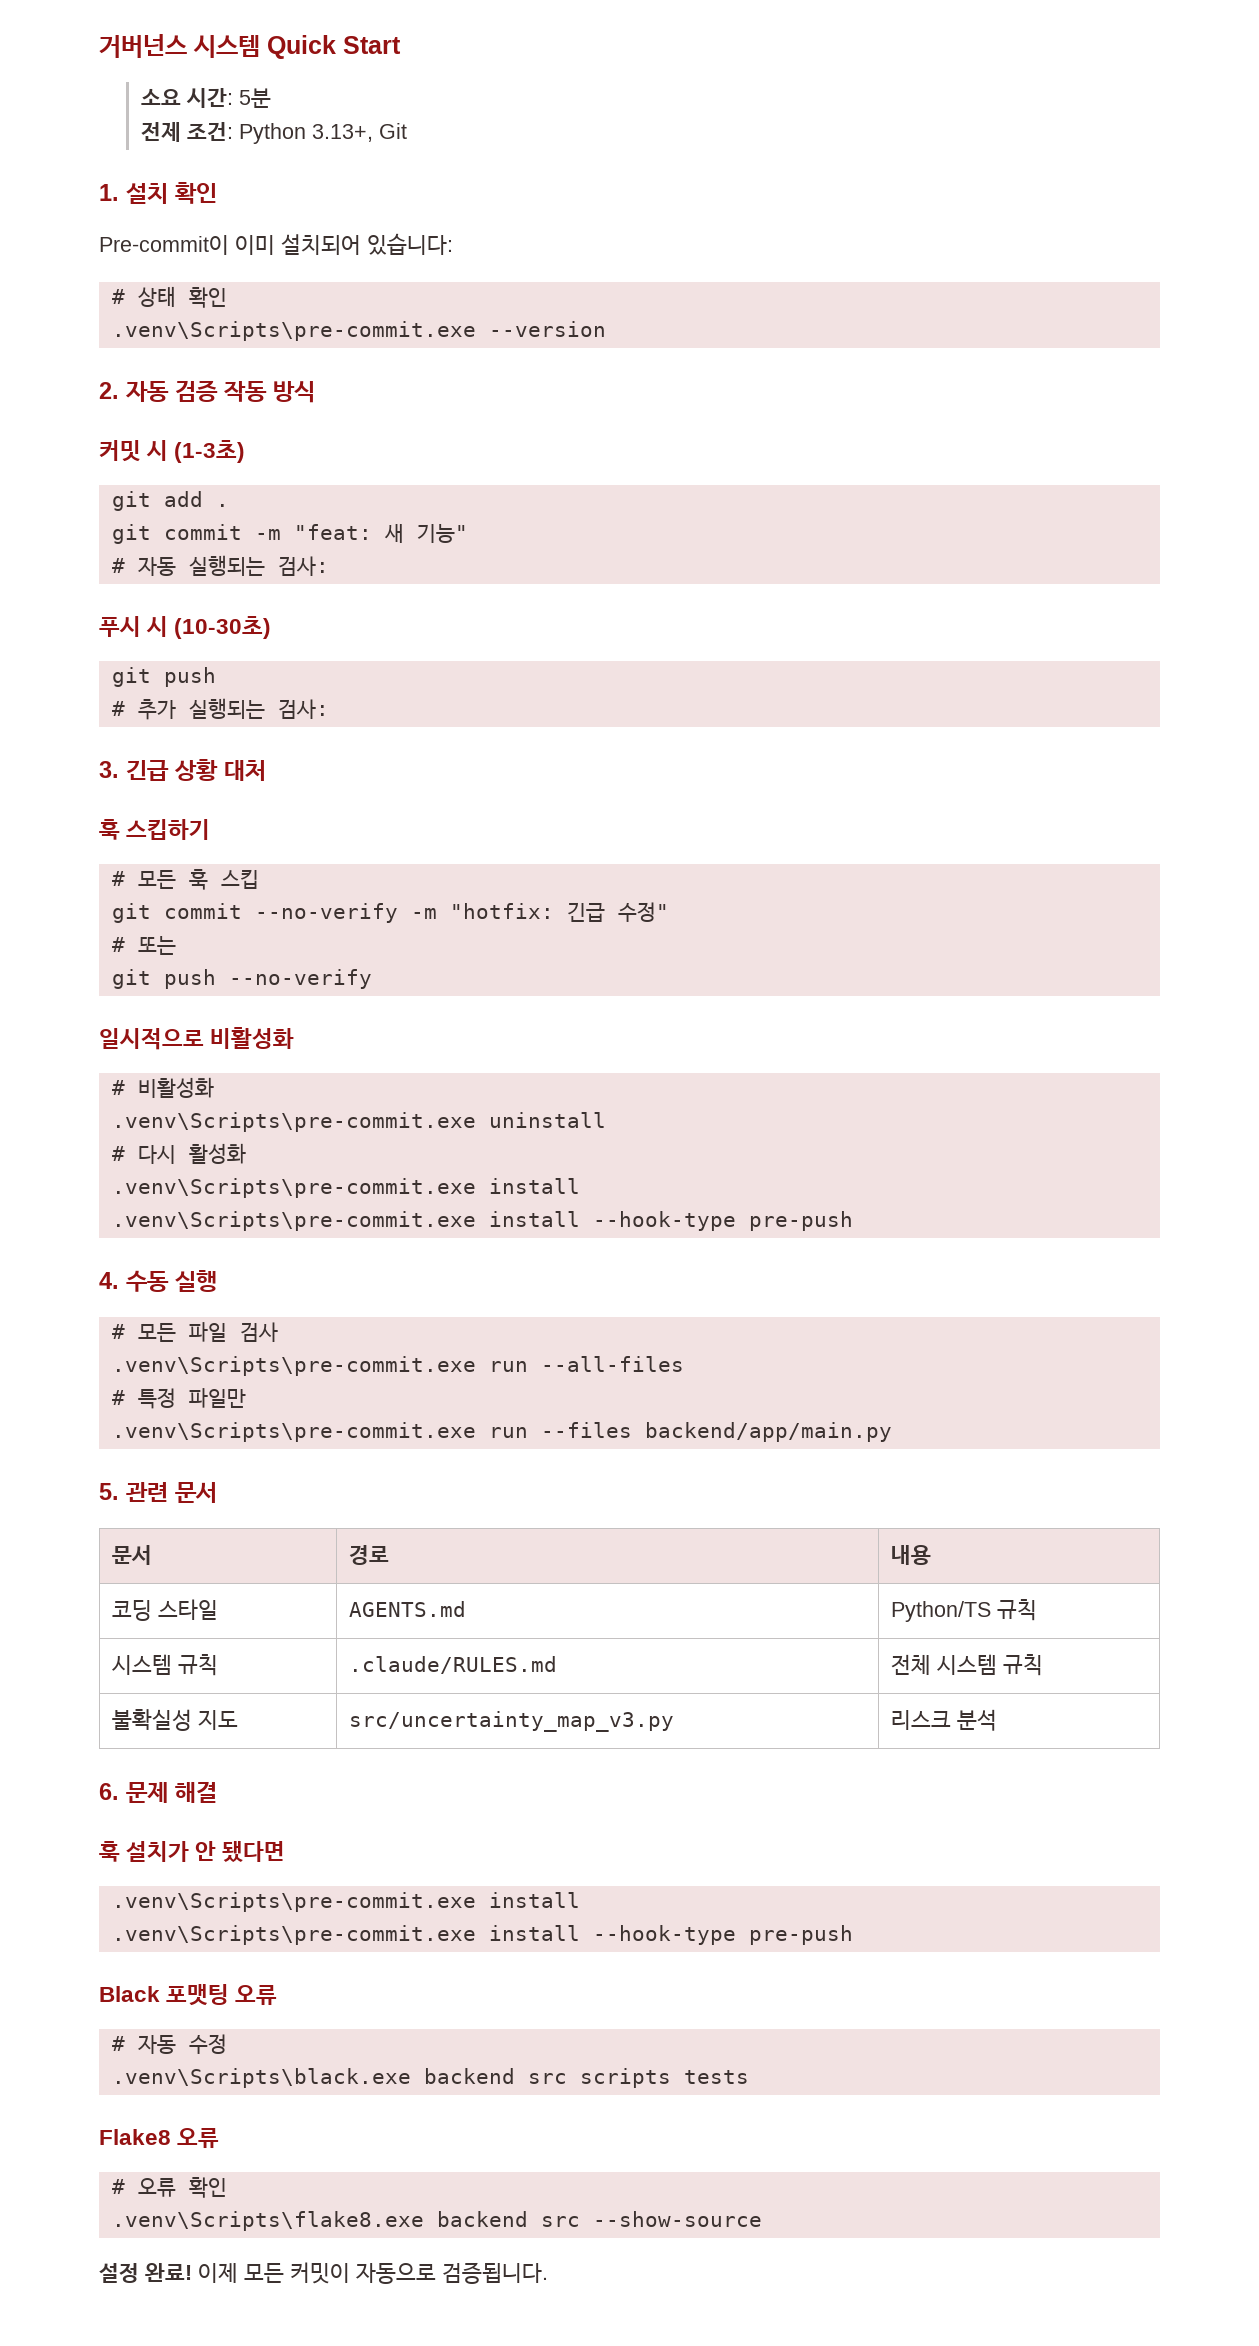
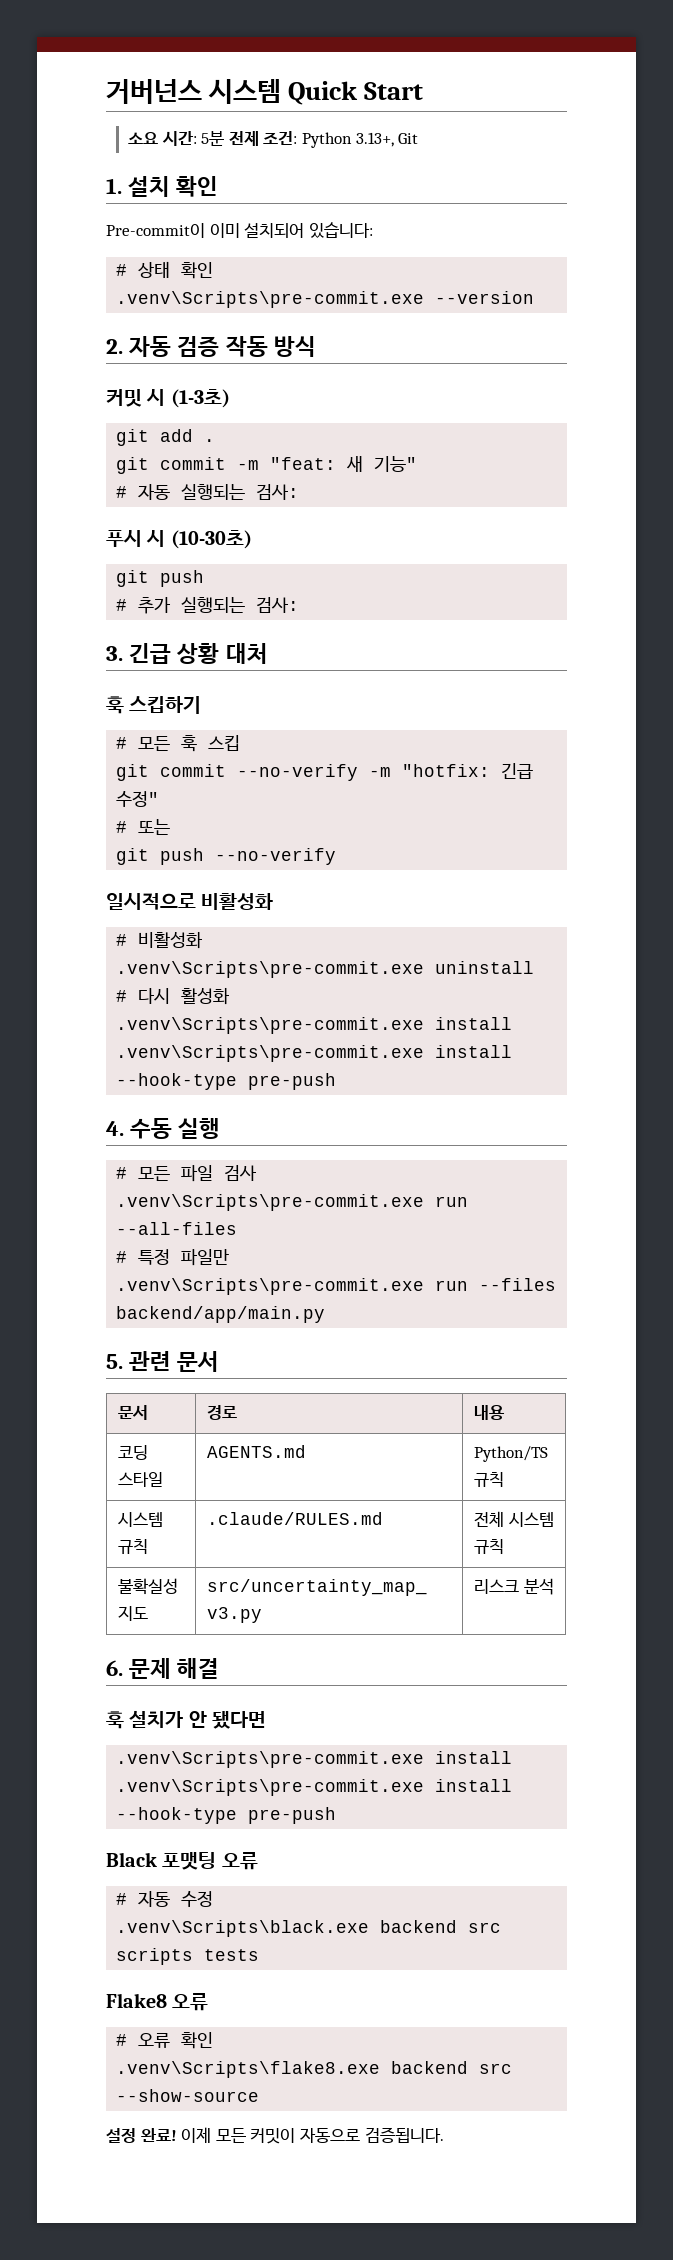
(271, 98) // -> (225, 138) none

